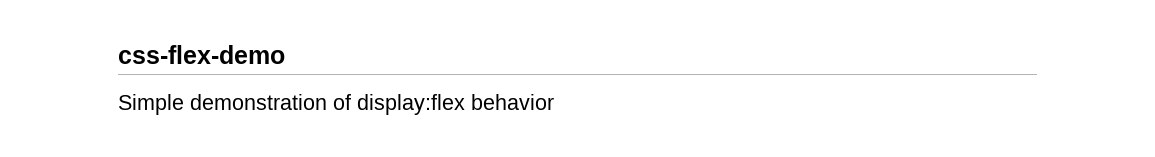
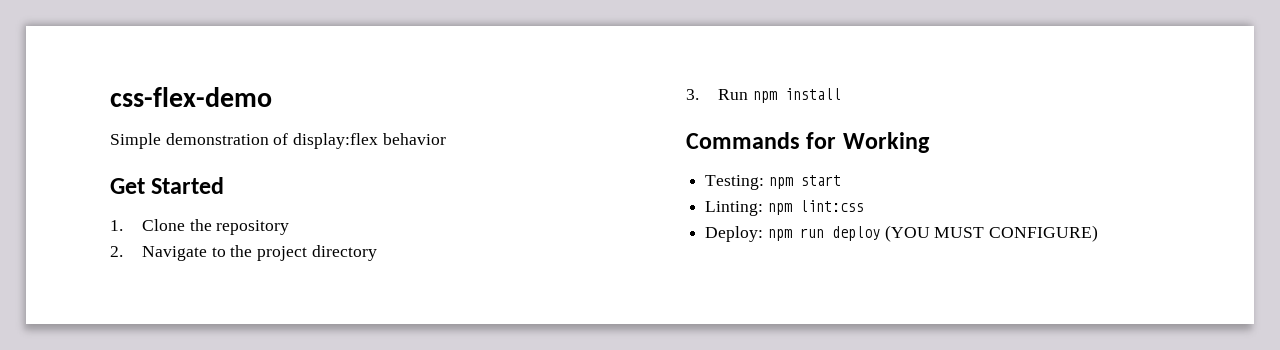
(554, 102) none -> [110,177,225,194] [110,219,290,235] [110,245,377,261] [686,88,841,103] [686,132,930,153] [705,175,841,190] [705,200,864,216] [705,225,1099,242] // Get Started // 1. Clone the repository // 2. Navigate to the project directory // 3. Run npm install // Commands for Working // Testing: npm start // Linting: npm lint:css // Deploy: npm run deploy (YOU MUST CONFIGURE)

